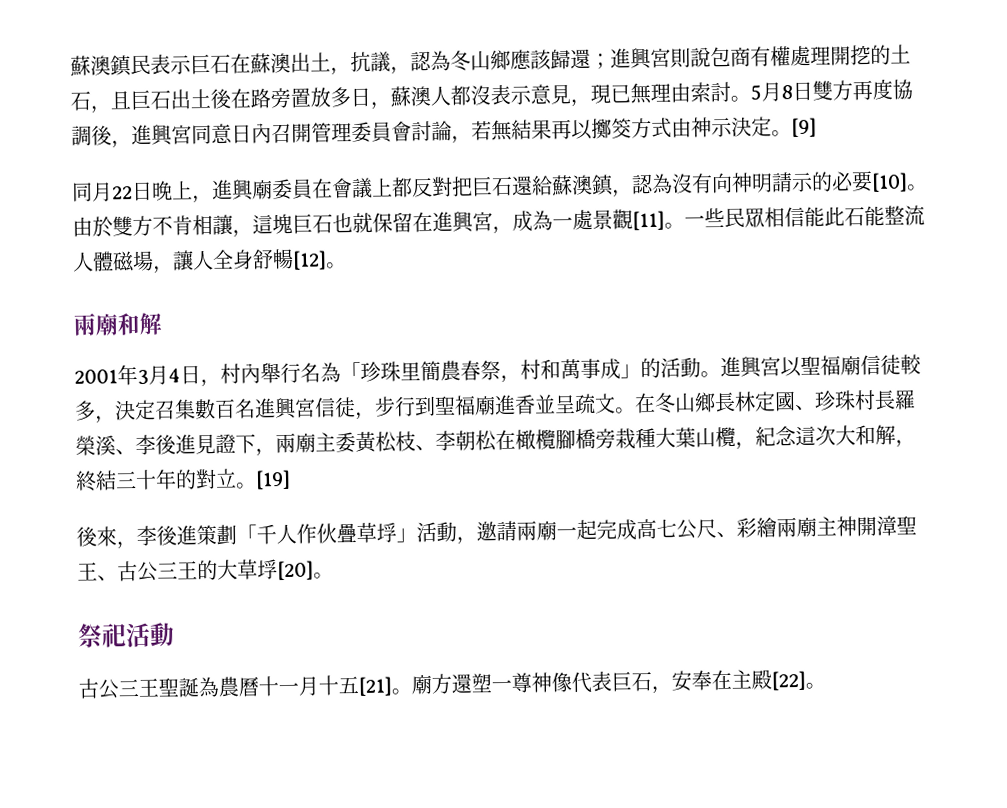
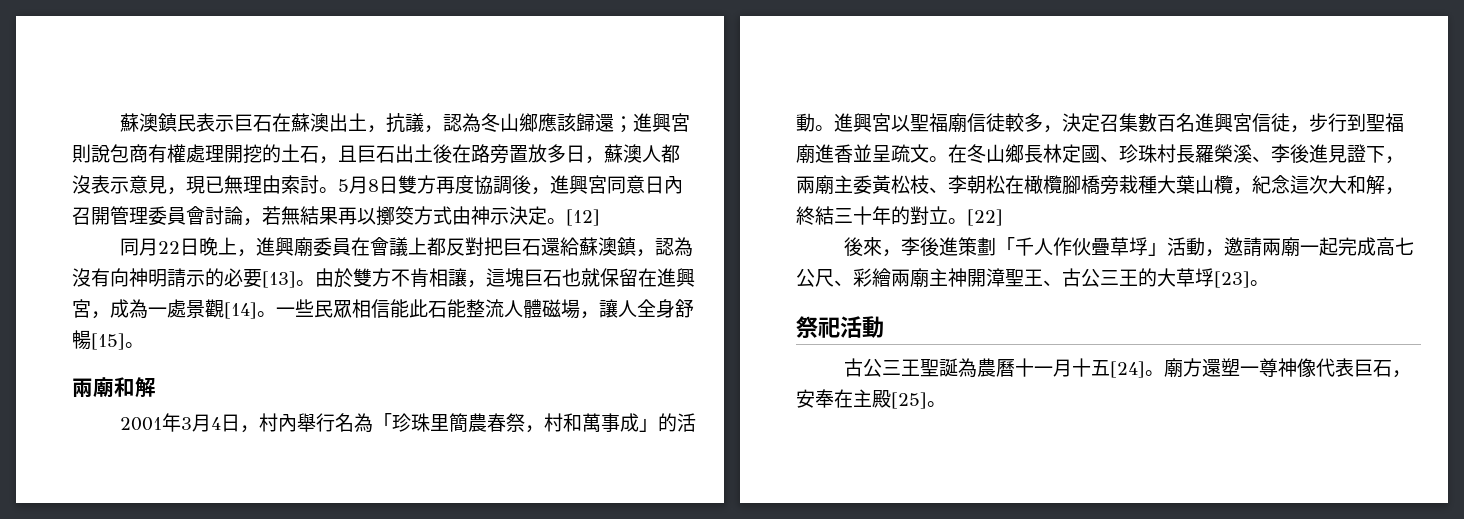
[791,117,817,138] [9] -> [566,209,600,226] [12]
[871,172,908,192] [10] -> [262,271,296,288] [13]
[632,210,665,231] [11] -> [224,302,257,319] [14]
[292,250,327,270] [12] -> [91,333,125,350] [15]
[255,469,291,490] [19] -> [967,209,1003,226] [22]
[277,560,314,581] [20] -> [1214,271,1250,288] [23]
[358,676,392,696] [21] -> [1109,361,1145,378] [24]
[771,670,806,691] [22] -> [891,392,927,409] [25]

